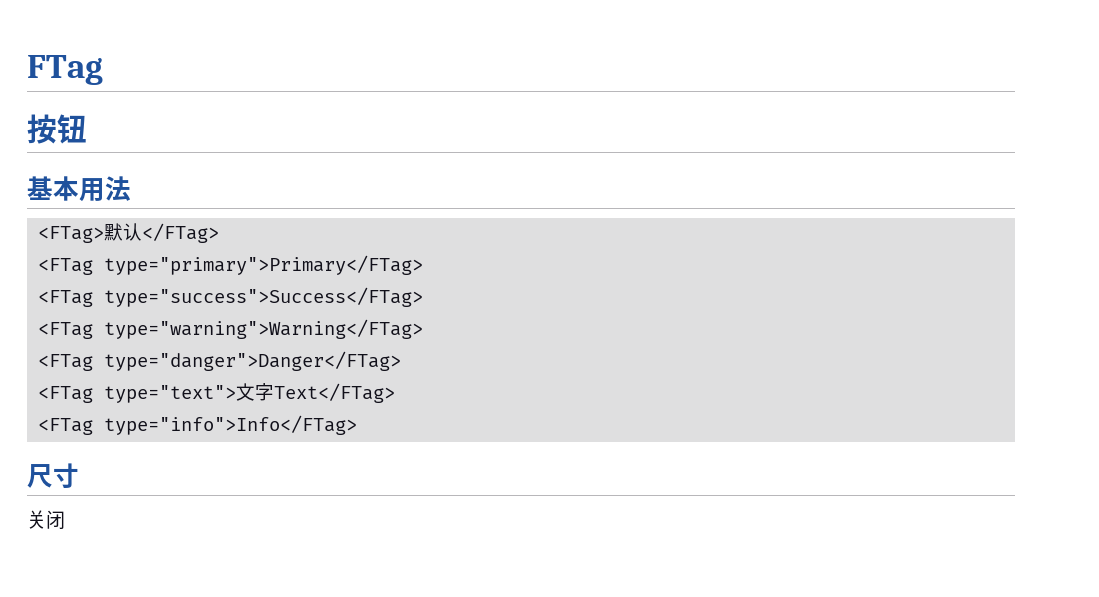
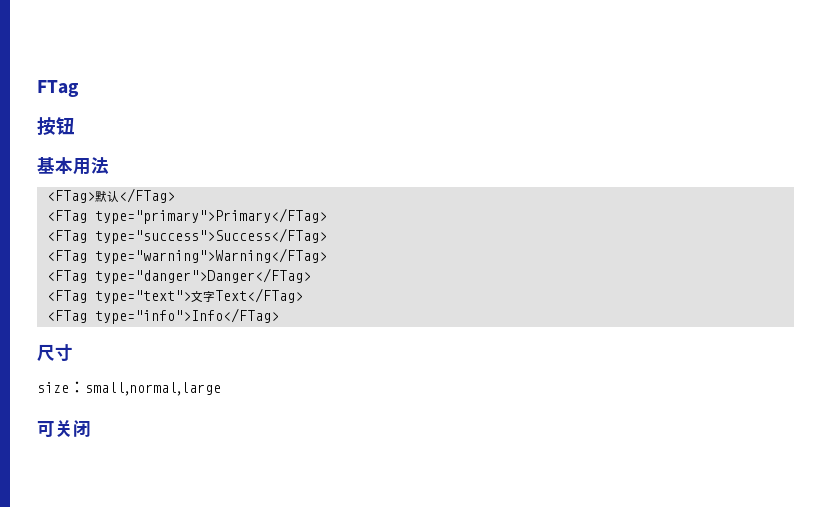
(79, 476) none -> [37,381,221,396] [37,421,55,437] size：small,normal,large // 可

